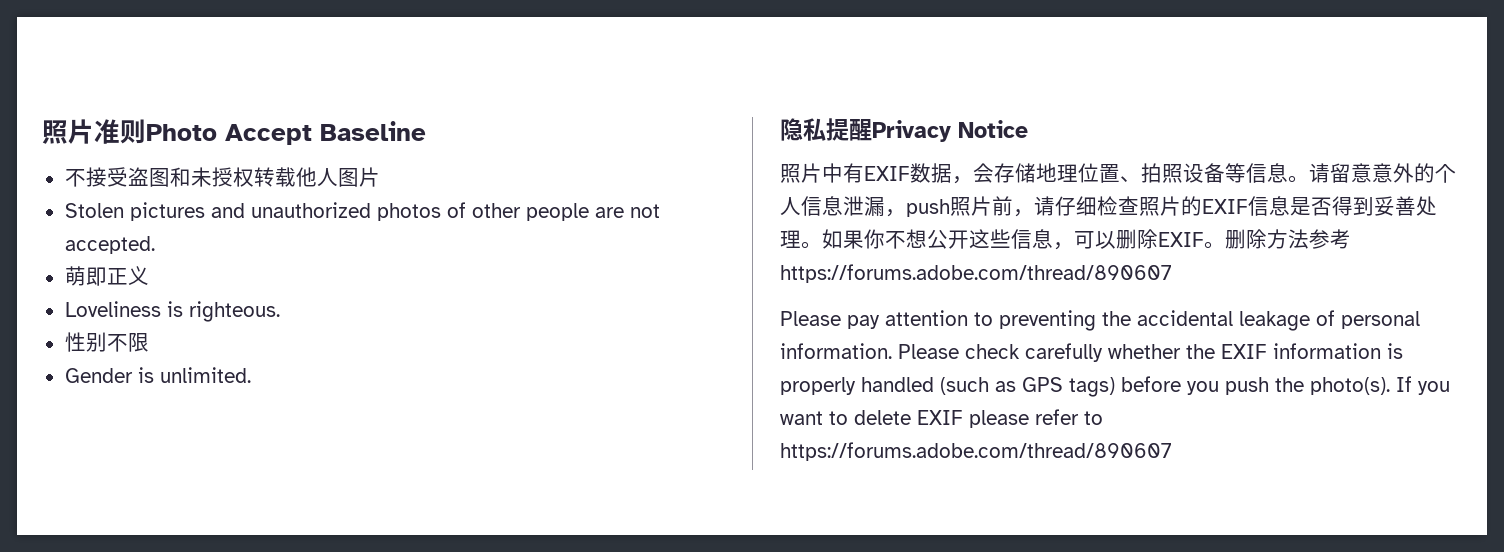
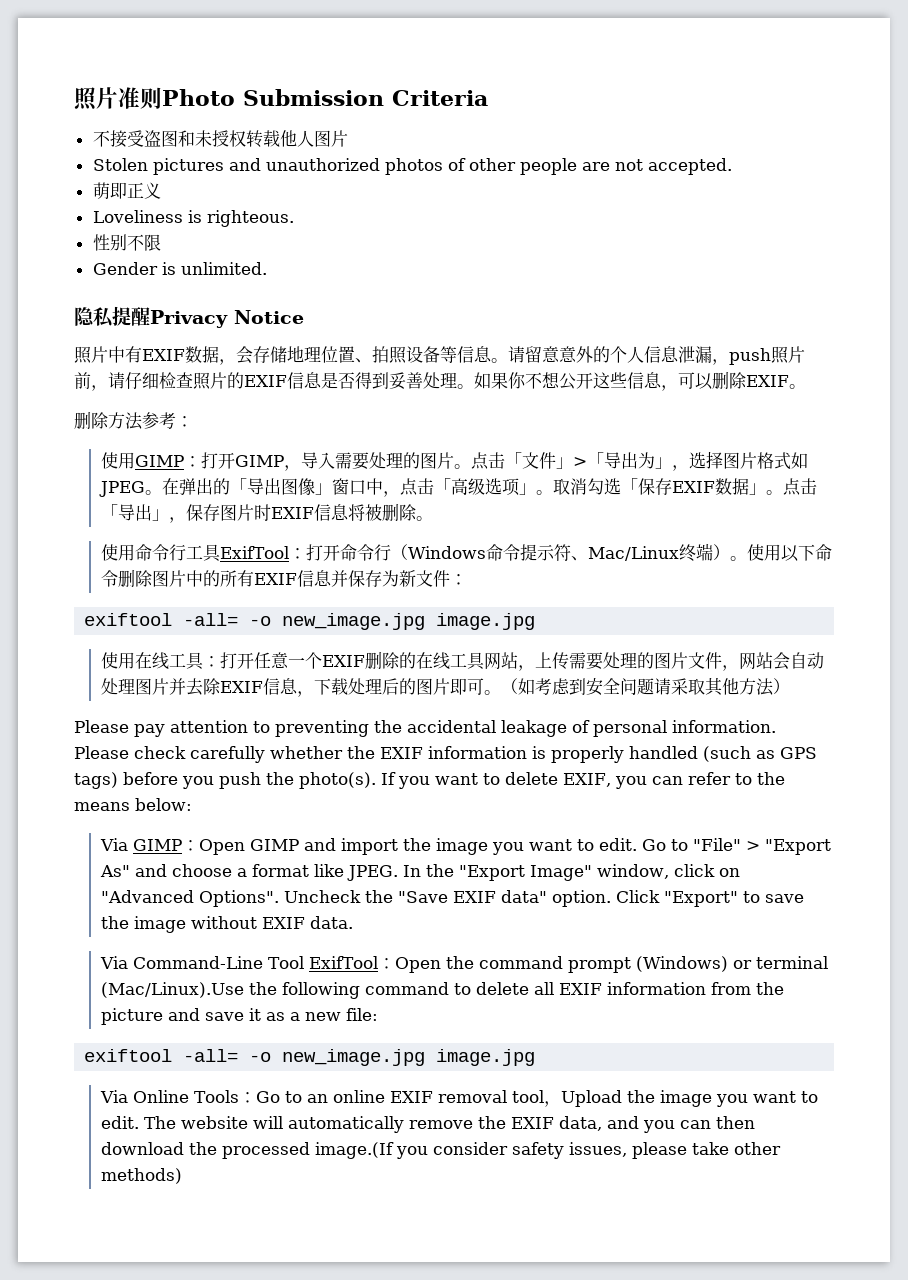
[225,121,426,145] Accept Baseline -> [243,89,488,106] Submission Criteria
(1225, 245) none -> (806, 386) //
[780,264,1172,283] https://forums.adobe.com/thread/890607 -> [176,416,193,427] [100,451,808,471] [98,478,817,497] [100,503,433,523] [100,543,832,562] [100,569,467,587] [84,613,536,630] [100,651,824,671] [100,677,790,697] ： // 使用GIMP：打开GIMP，导入需要处理的图片。点击「文件」>「导出为」，选择图片格式如JPEG。在弹出的「导出图像」窗口中，点击「高级选项」。取消勾选「保存EXIF数据」。点击「导出」，保存图片时EXIF信息将被删除。 // 使用命令行工具ExifTool：打开命令行（Windows命令提示符、Mac/Linux终端）。使用以下命令删除图片中的所有EXIF信息并保存为新文件： // exiftool -all= -o new_image.jpg image.jpg // 使用在线工具：打开任意一个EXIF删除的在线工具网站，上传需要处理的图片文件，网站会自动处理图片并去除EXIF信息，下载处理后的图片即可。（如考虑到安全问题请采取其他方法）
[917,409,1103,428] [780,442,1172,461] EXIF please refer to https://forums.adobe.com/thread/890607 -> [563,772,785,789] [74,798,192,811] [99,838,831,855] [99,864,740,881] [100,890,804,907] [100,916,353,933] [99,956,828,973] [100,982,784,999] [100,1008,378,1025] [84,1049,536,1066] [99,1090,818,1107] [100,1116,755,1133] [100,1142,781,1159] [100,1168,182,1184] EXIF, you can refer to the means below: // Via GIMP：Open GIMP and import the image you want to edit. Go to "File" > "Export As" and choose a format like JPEG. In the "Export Image" window, click on "Advanced Options". Uncheck the "Save EXIF data" option. Click "Export" to save the image without EXIF data. // Via Command-Line Tool ExifTool：Open the command prompt (Windows) or terminal (Mac/Linux).Use the following command to delete all EXIF information from the picture and save it as a new file: // exiftool -all= -o new_image.jpg image.jpg // Via Online Tools：Go to an online EXIF removal tool，Upload the image you want to edit. The website will automatically remove the EXIF data, and you can then download the processed image.(If you consider safety issues, please take other methods)

